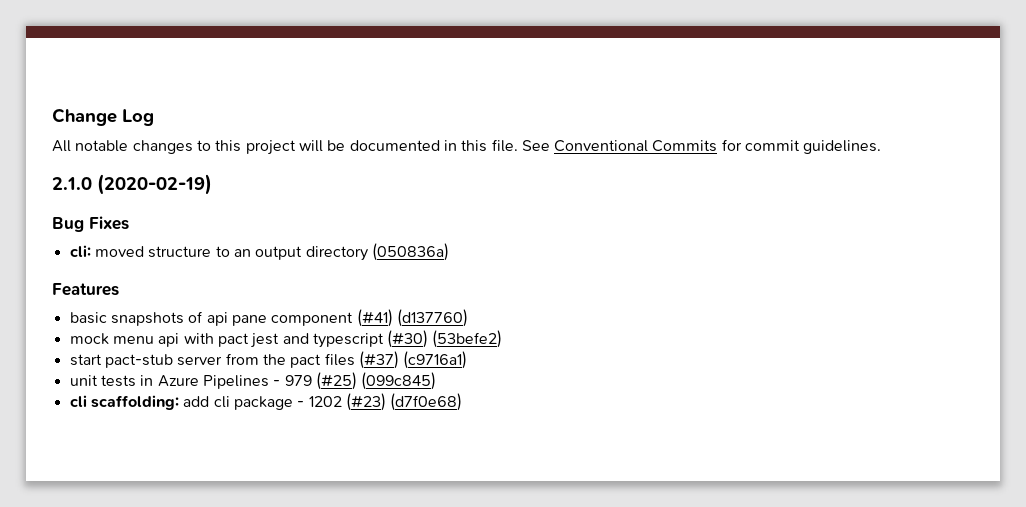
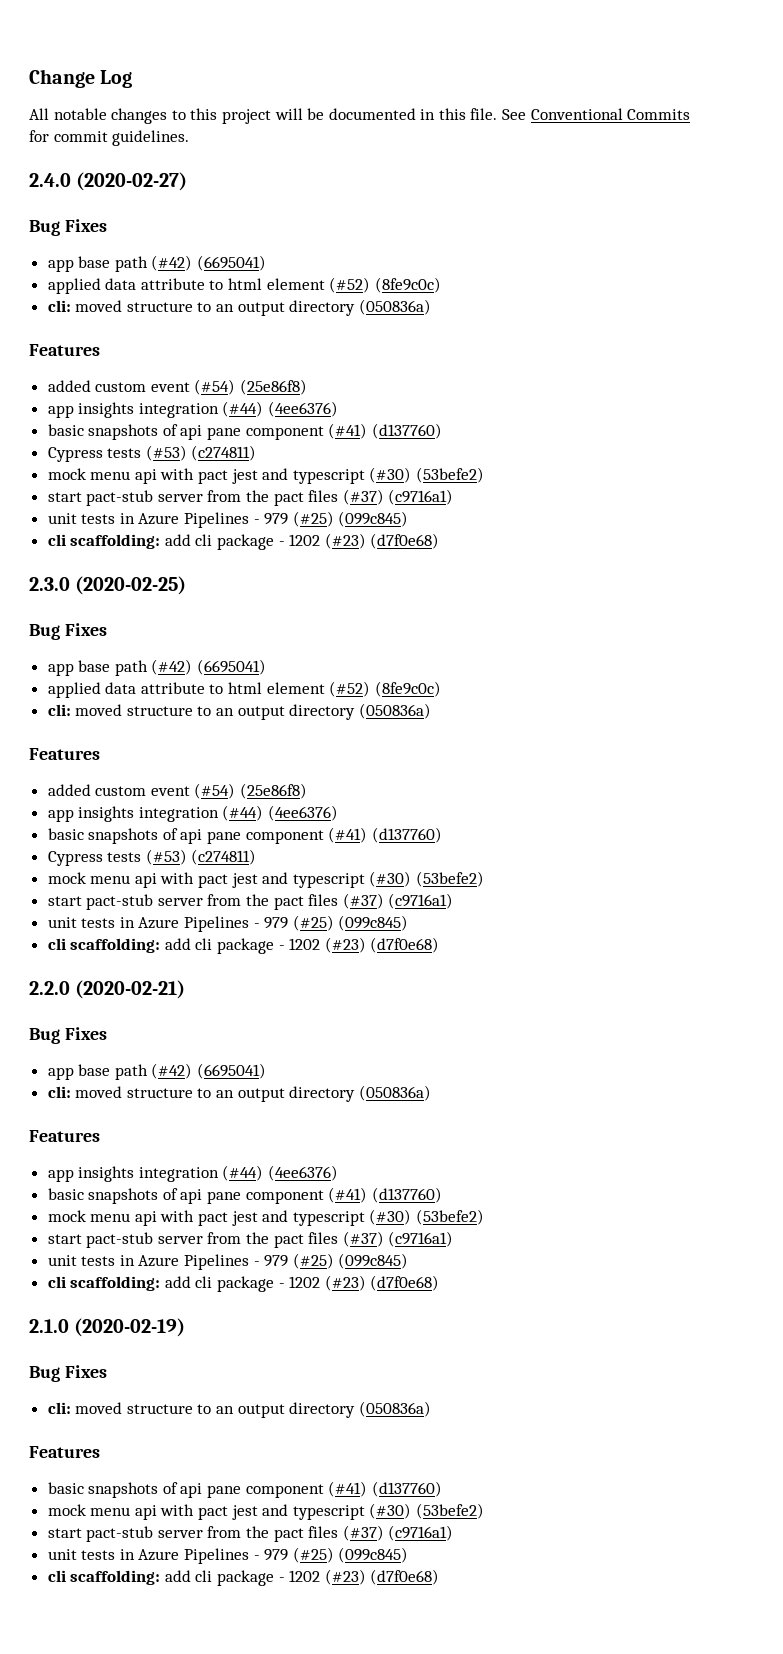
(882, 147) none -> [29,172,188,191] [29,219,107,236] [47,255,267,272] [47,277,441,294] [47,299,431,316] [29,344,100,356] [47,379,308,395] [47,401,339,418] [47,423,442,440] [47,445,257,462] [47,467,485,484] [47,489,454,506] [47,511,409,528] [47,533,440,550] [29,576,187,595] [29,623,107,640] [47,659,267,676] [47,681,441,698] [47,703,431,720] [29,748,100,760] [47,783,308,799] [47,805,339,822] [47,827,442,844] [47,849,257,866] [47,871,485,888] [47,893,454,910] [47,915,409,932] [47,937,440,954] [29,980,186,999] [29,1027,107,1044] [47,1063,267,1080] [47,1085,431,1102] [29,1130,100,1142] [47,1165,339,1182] [47,1187,442,1204] [47,1209,485,1226] [47,1231,454,1248] [47,1253,409,1270] [47,1275,440,1292] // 2.4.0 (2020-02-27) // Bug Fixes // app base path (#42) (6695041) // applied data attribute to html element (#52) (8fe9c0c) // cli: moved structure to an output directory (050836a) // Features // added custom event (#54) (25e86f8) // app insights integration (#44) (4ee6376) // basic snapshots of api pane component (#41) (d137760) // Cypress tests (#53) (c274811) // mock menu api with pact jest and typescript (#30) (53befe2) // start pact-stub server from the pact files (#37) (c9716a1) // unit tests in Azure Pipelines - 979 (#25) (099c845) // cli scaffolding: add cli package - 1202 (#23) (d7f0e68) // 2.3.0 (2020-02-25) // Bug Fixes // app base path (#42) (6695041) // applied data attribute to html element (#52) (8fe9c0c) // cli: moved structure to an output directory (050836a) // Features // added custom event (#54) (25e86f8) // app insights integration (#44) (4ee6376) // basic snapshots of api pane component (#41) (d137760) // Cypress tests (#53) (c274811) // mock menu api with pact jest and typescript (#30) (53befe2) // start pact-stub server from the pact files (#37) (c9716a1) // unit tests in Azure Pipelines - 979 (#25) (099c845) // cli scaffolding: add cli package - 1202 (#23) (d7f0e68) // 2.2.0 (2020-02-21) // Bug Fixes // app base path (#42) (6695041) // cli: moved structure to an output directory (050836a) // Features // app insights integration (#44) (4ee6376) // basic snapshots of api pane component (#41) (d137760) // mock menu api with pact jest and typescript (#30) (53befe2) // start pact-stub server from the pact files (#37) (c9716a1) // unit tests in Azure Pipelines - 979 (#25) (099c845) // cli scaffolding: add cli package - 1202 (#23) (d7f0e68)

